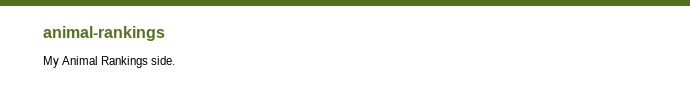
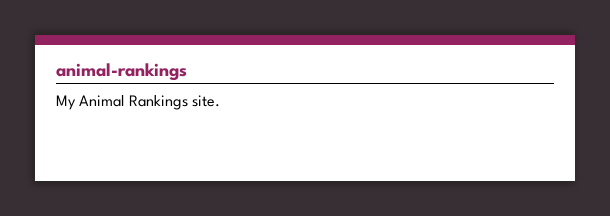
[151,56,176,65] side. -> [191,95,220,107] site.

